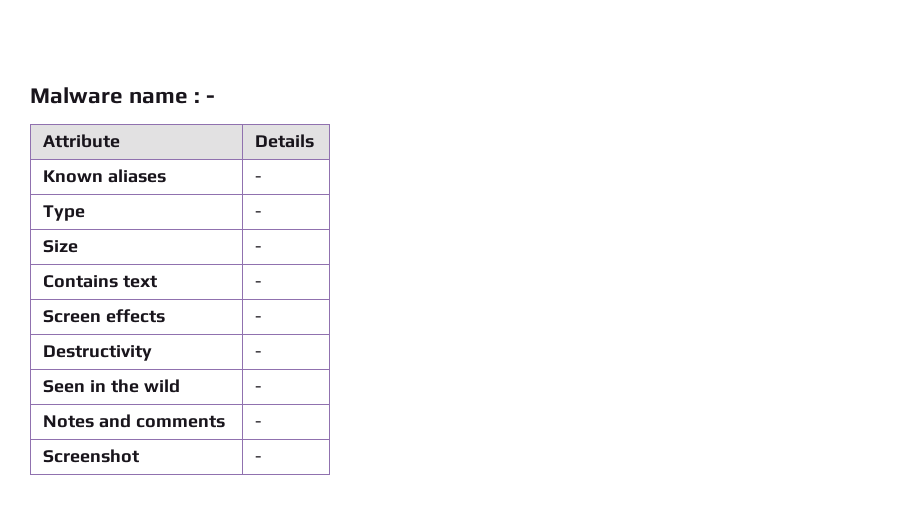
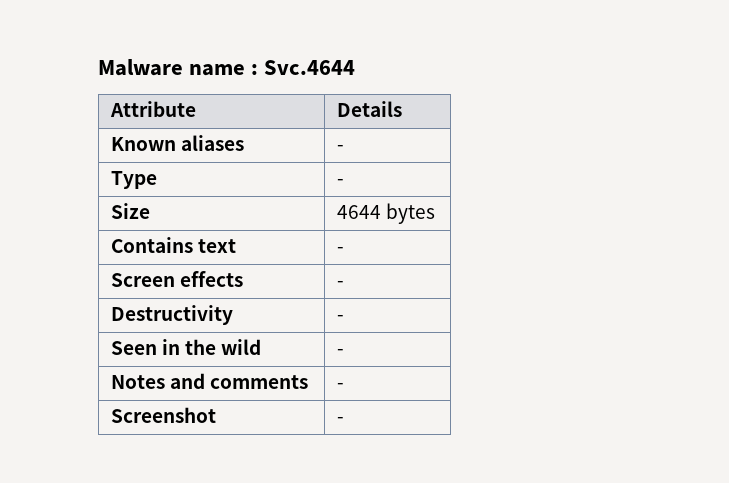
[206,95,216,103] - -> [264,60,356,75] Svc.4644
[255,246,262,252] - -> [336,203,435,224] 4644 bytes

